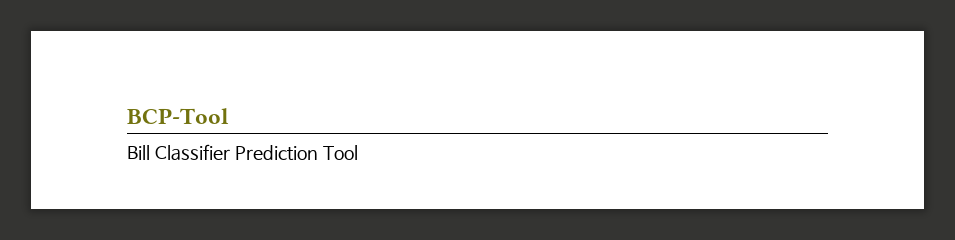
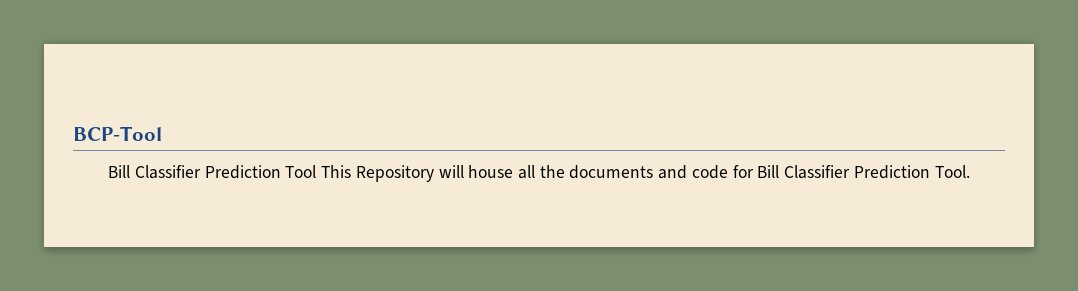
(358, 152) none -> [321,165,970,182] This Repository will house all the documents and code for Bill Classifier Prediction Tool.

